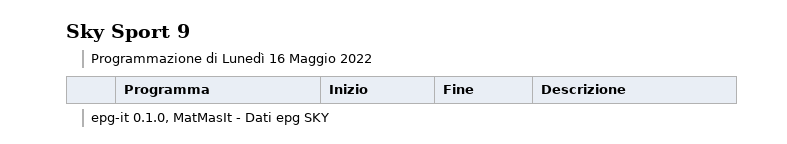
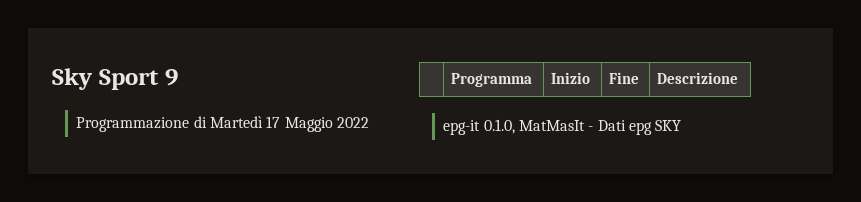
[222,52,286,63] Lunedì 16 -> [210,116,281,128] Martedì 17

